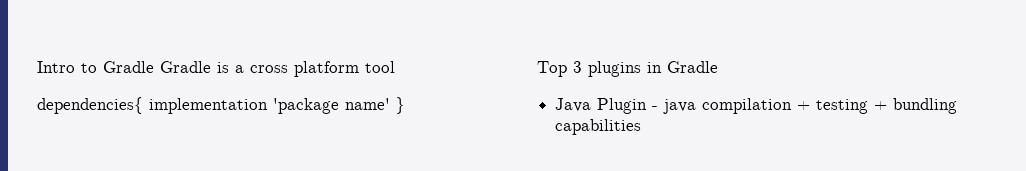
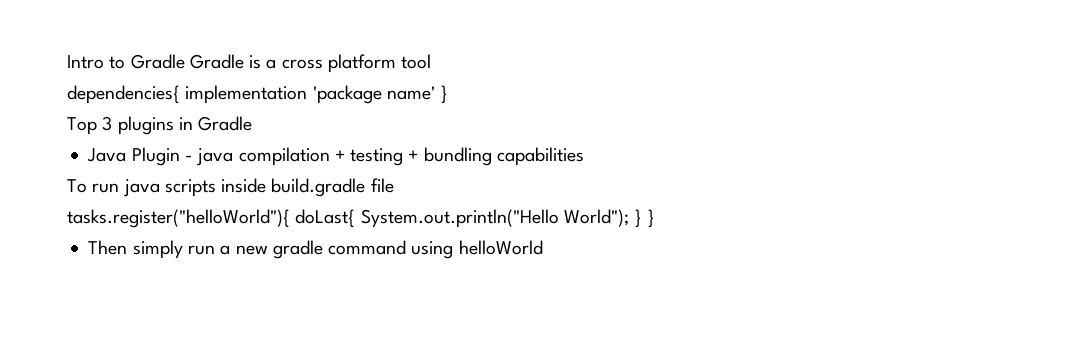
(642, 127) none -> [67,178,394,197] [67,209,656,228] [88,240,543,259] // To run java scripts inside build.gradle file // tasks.register("helloWorld"){ doLast{ System.out.println("Hello World"); } } // Then simply run a new gradle command using helloWorld

